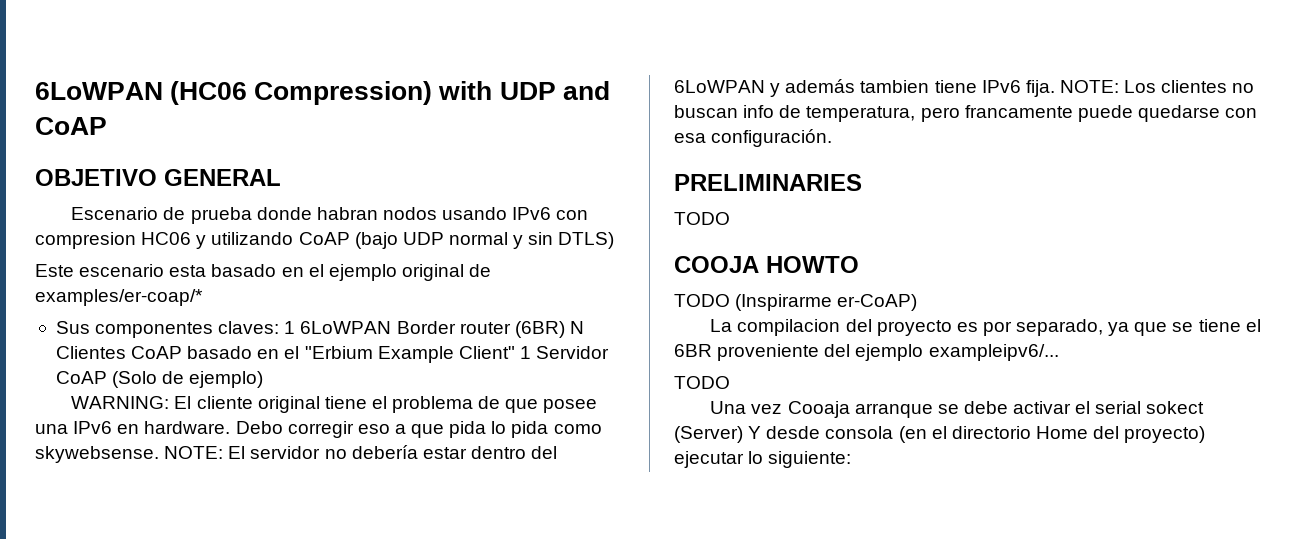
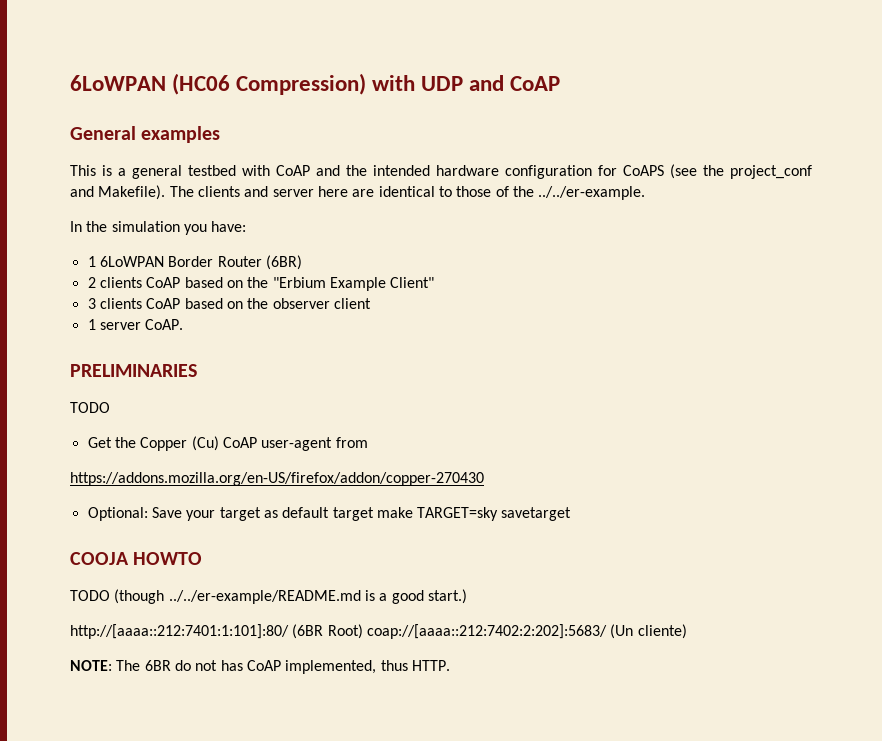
[35,169,281,186] [71,207,589,224] [35,232,615,249] [35,264,492,281] [35,289,203,306] [55,321,280,338] OBJETIVO GENERAL // Escenario de prueba donde habran nodos usando IPv6 con compresion HC06 y utilizando CoAP (bajo UDP normal y sin DTLS) // Este escenario esta basado en el ejemplo original de examples/er-coap/* // Sus componentes claves: -> [70,126,221,143] [70,164,812,179] [70,185,646,200] [70,221,247,235] General examples // This is a general testbed with CoAP and the intended hardware configuration for CoAPS (see the project_conf and Makefile). The clients and server here are identical to those of the ../../er-example. // In the simulation you have: //
[459,322,511,334] router -> [217,256,262,267] Router
[569,321,584,334] [55,346,610,363] [55,371,264,388] [71,396,598,413] [35,421,602,438] [35,445,558,463] [674,79,1255,97] [674,105,1258,122] [674,129,833,147] [674,174,862,191] [674,212,730,225] [674,256,859,273] [674,294,918,311] [710,319,1261,336] [674,344,1059,361] [674,376,730,389] [710,401,1205,418] [674,426,1206,443] [674,451,852,468] N Clientes CoAP basado en el "Erbium Example Client" 1 Servidor CoAP (Solo de ejemplo) // WARNING: El cliente original tiene el problema de que posee una IPv6 en hardware. Debo corregir eso a que pida lo pida como skywebsense. NOTE: El servidor no debería estar dentro del 6LoWPAN y además tambien tiene IPv6 fija. NOTE: Los clientes no buscan info de temperatura, pero francamente puede quedarse con esa configuración. // PRELIMINARIES // TODO // COOJA HOWTO // TODO (Inspirarme er-CoAP) // La compilacion del proyecto es por separado, ya que se tiene el 6BR proveniente del ejemplo exampleipv6/... // TODO // Una vez Cooaja arranque se debe activar el serial sokect (Server) Y desde consola (en el directorio Home del proyecto) ejecutar lo siguiente: -> [87,277,435,291] [87,298,371,309] [87,319,184,330] [70,364,197,377] [70,402,110,413] [87,436,368,451] [70,472,484,486] [87,507,572,521] [70,552,203,565] [70,589,467,604] [70,624,687,639] [70,660,450,674] // 2 clients CoAP based on the "Erbium Example Client" // 3 clients CoAP based on the observer client // 1 server CoAP. // PRELIMINARIES // TODO // Get the Copper (Cu) CoAP user-agent from // https://addons.mozilla.org/en-US/firefox/addon/copper-270430 // Optional: Save your target as default target make TARGET=sky savetarget // COOJA HOWTO // TODO (though ../../er-example/README.md is a good start.) // http://[aaaa::212:7401:1:101]:80/ (6BR Root) coap://[aaaa::212:7402:2:202]:5683/ (Un cliente) // NOTE: The 6BR do not has CoAP implemented, thus HTTP.

